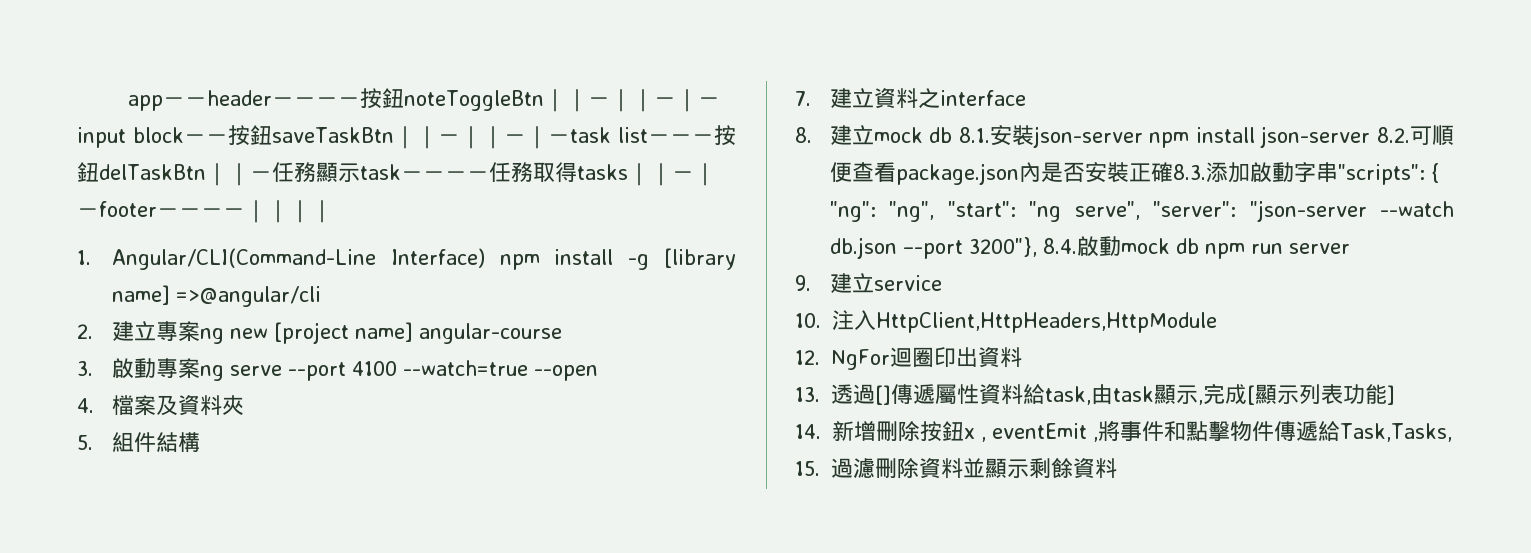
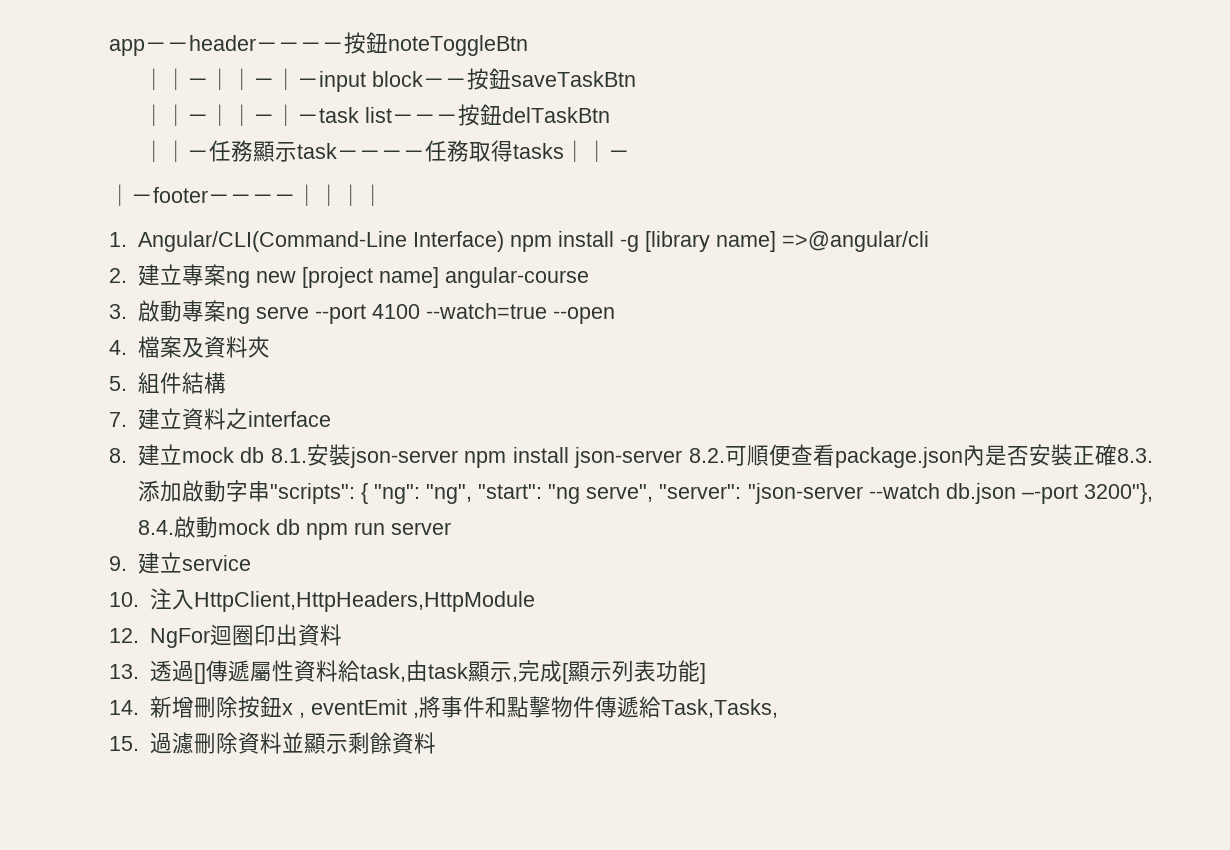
(544, 100) none -> (528, 45) //
(395, 135) none -> (636, 79) //
(206, 172) none -> (610, 115) //
(694, 175) none -> (630, 154) //

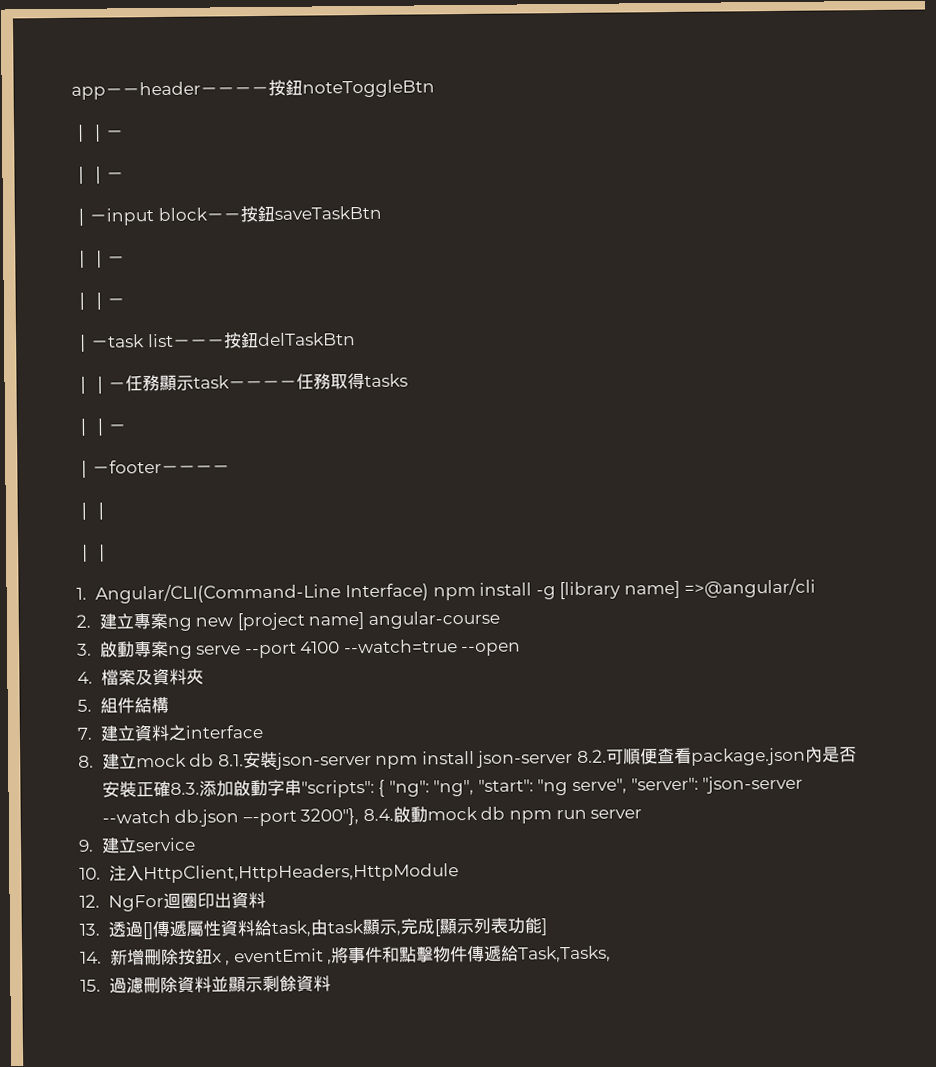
[208,68,275,90] ｜｜－ -> [72,166,124,185] // ｜｜－ //
[208,104,275,126] ｜｜－ -> [73,292,125,311] // ｜｜－ //
(564, 151) none -> (408, 380) //
[296,184,340,206] ｜｜ -> [75,502,110,521] // ｜｜ //

